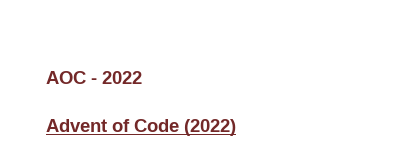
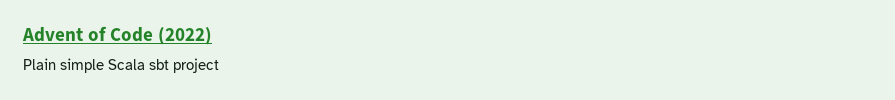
[46,71,142,84] AOC - 2022 // -> (22, 34) none
(236, 127) none -> [23,58,219,73] // Plain simple Scala sbt project

